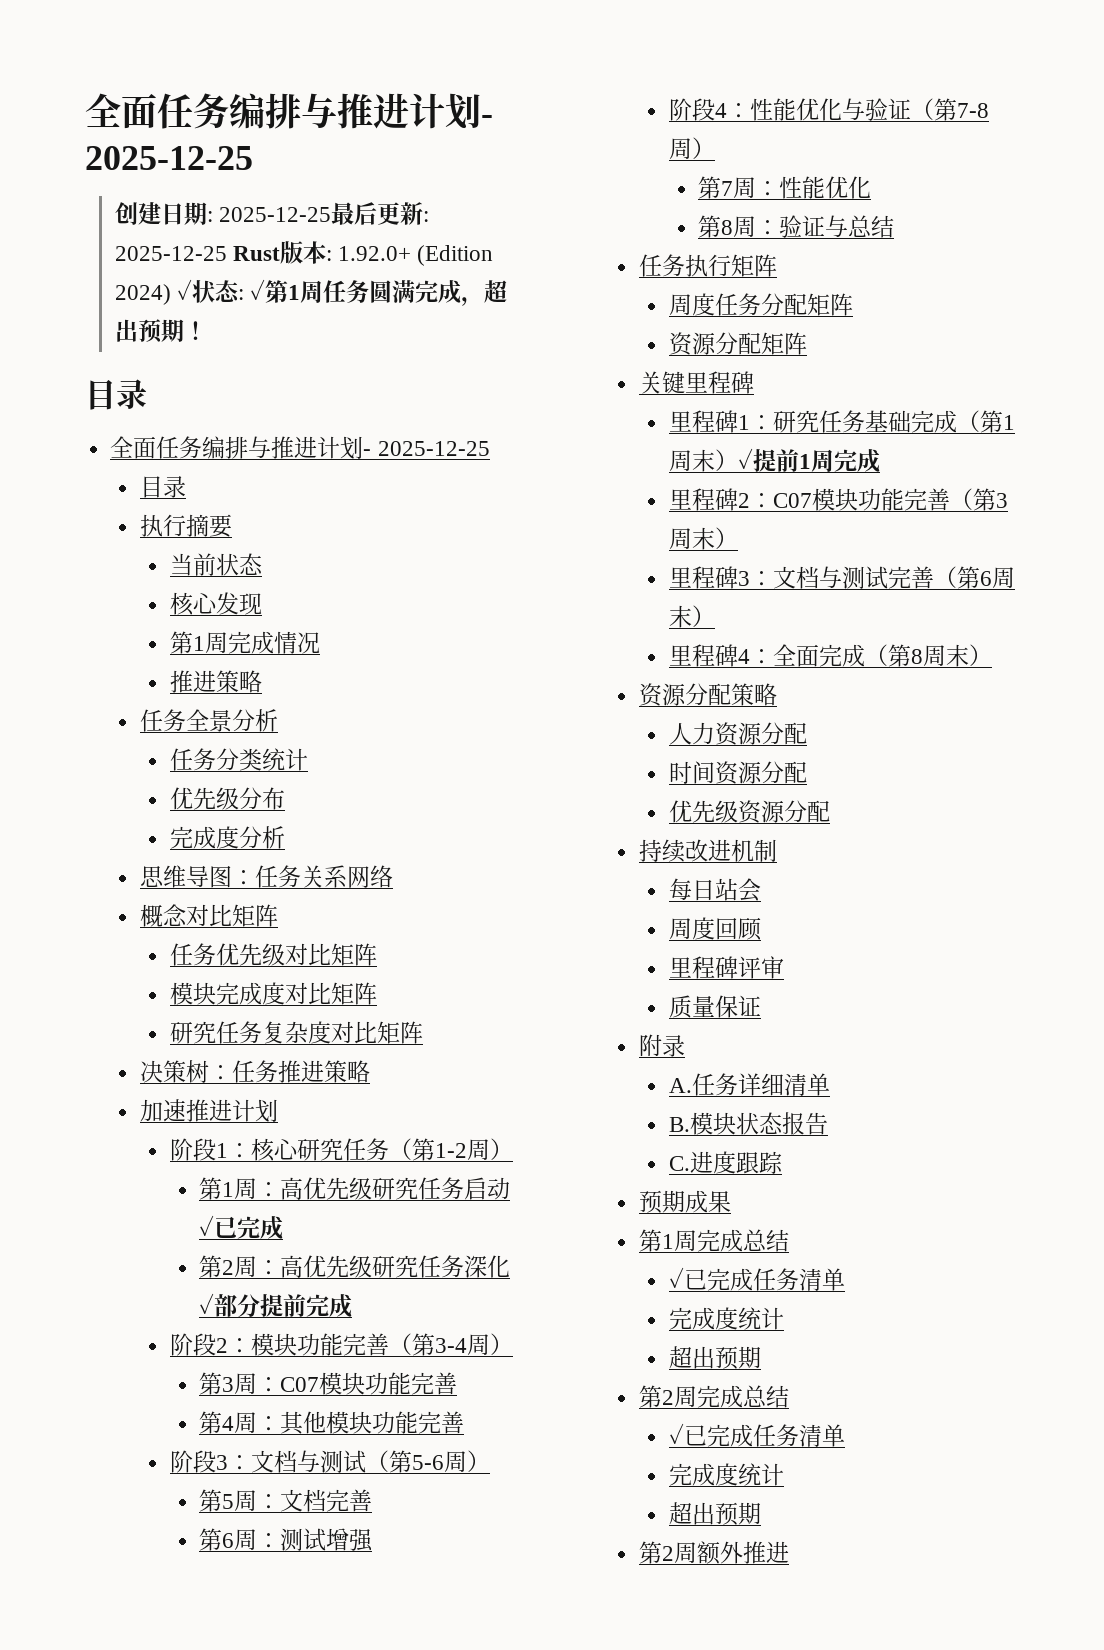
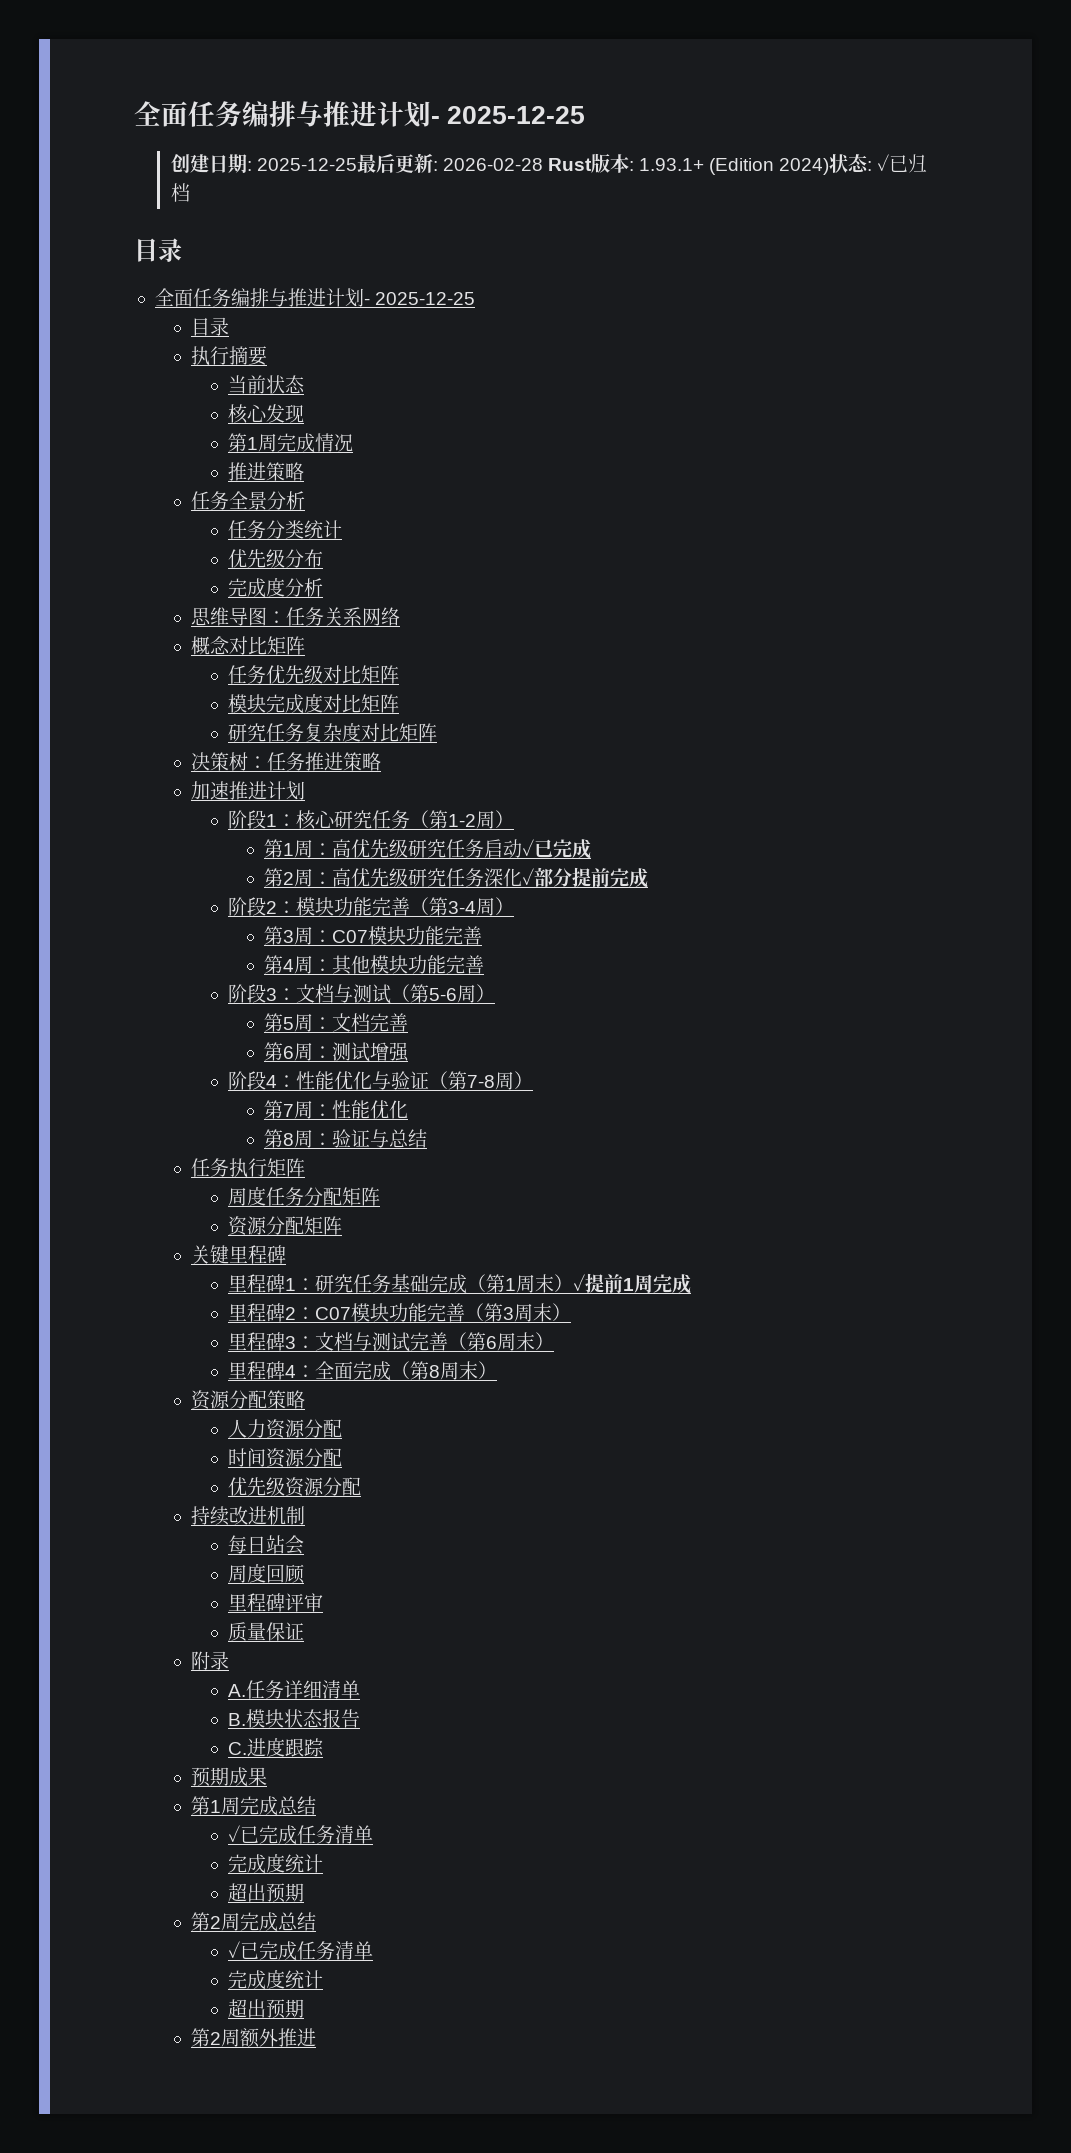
[114,246,227,261] 2025-12-25 -> [442,158,543,171] 2026-02-28
[338,246,412,261] 1.92.0+ -> [639,158,705,171] 1.93.1+
[176,279,192,300] ✓ -> (830, 166) none
[265,280,508,306] [114,319,207,343] 第1周任务圆满完成，超出预期！ -> [889,154,928,173] [170,183,190,202] 已归档

